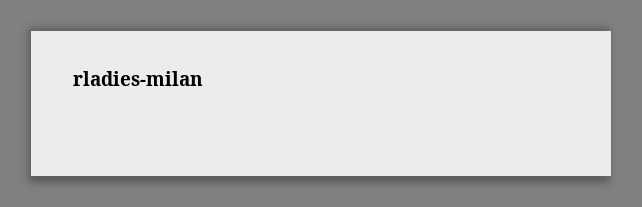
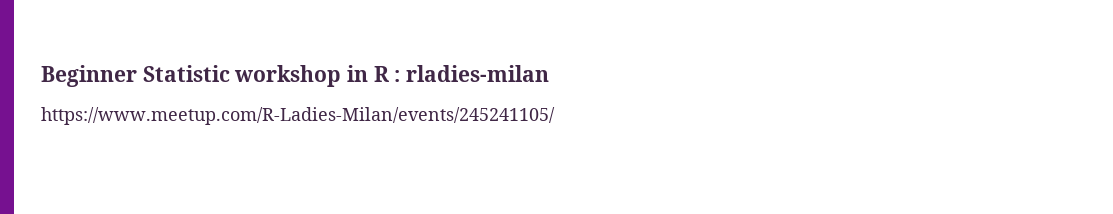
(73, 78) none -> [41,65,401,87] Beginner Statistic workshop in R :
(203, 78) none -> [41,107,555,125] // https://www.meetup.com/R-Ladies-Milan/events/245241105/

